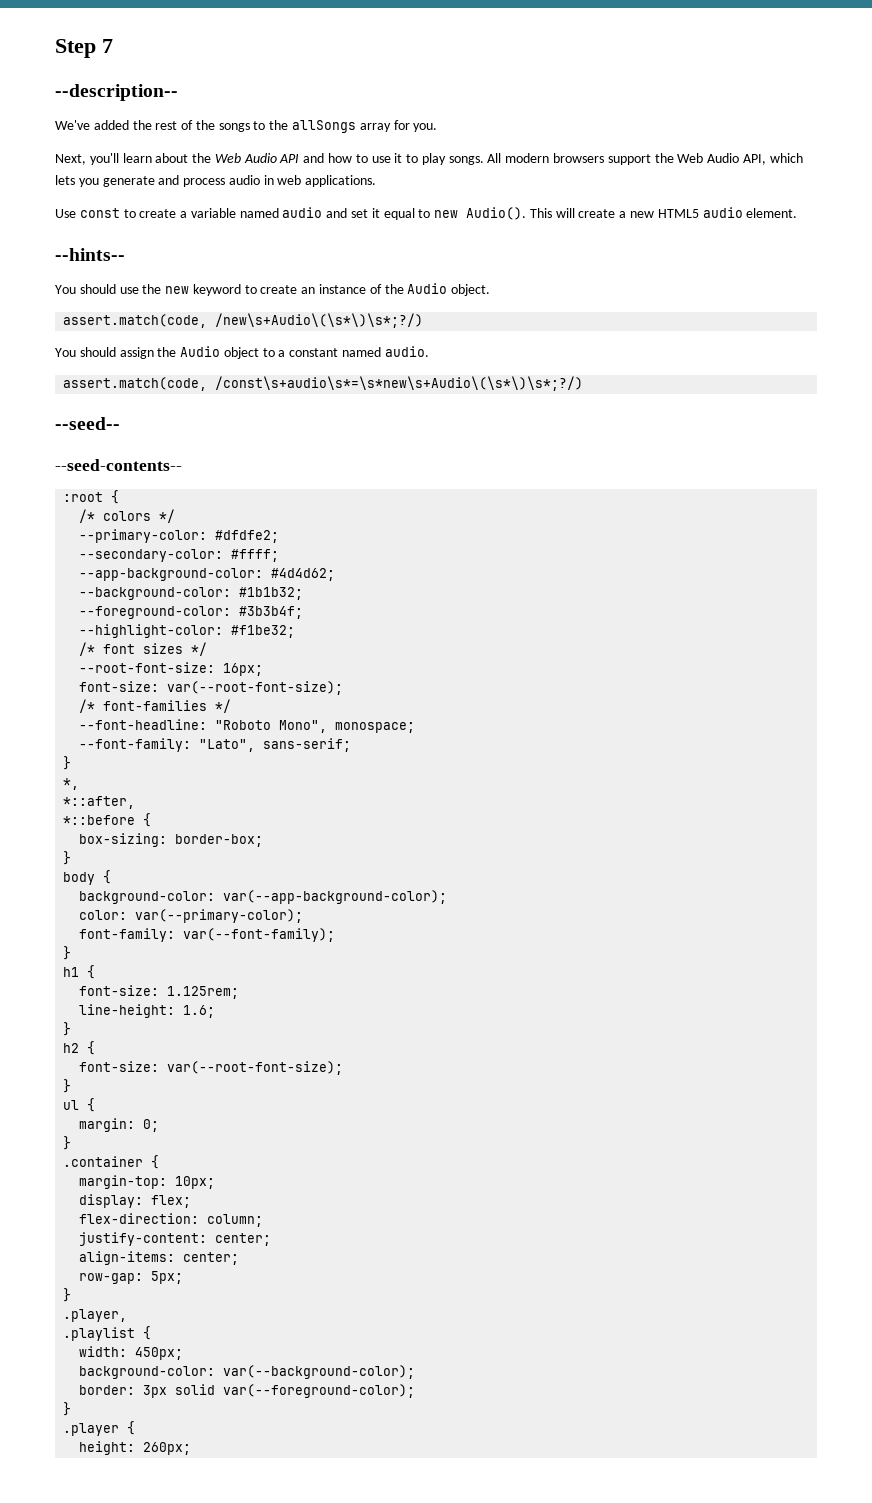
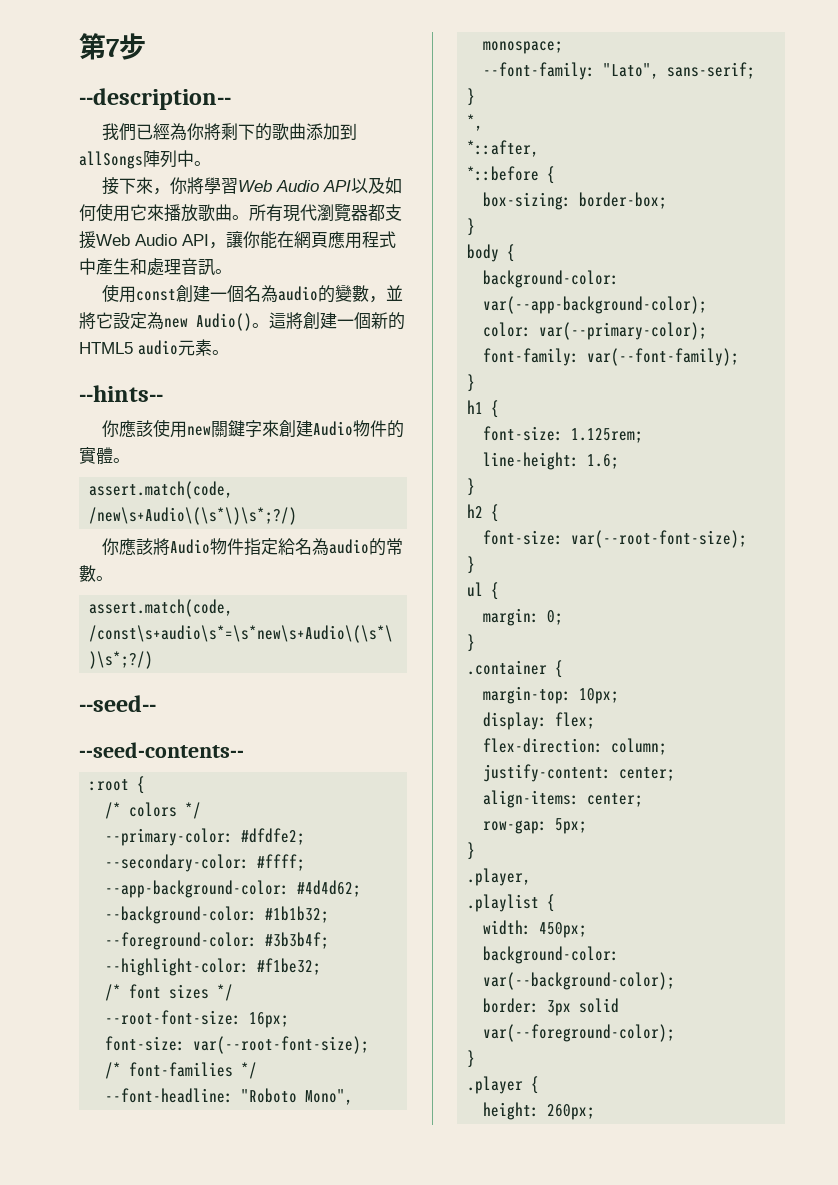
[55,39,96,58] Step -> [79,33,106,60] 第
(113, 46) none -> [119,33,146,60] 步
[55,120,438,133] [55,153,803,165] [55,175,377,187] [55,207,655,220] We've added the rest of the songs to the allSongs array for you. // Next, you'll learn about the Web Audio API and how to use it to play songs. All modern browsers support the Web Audio API, which lets you generate and process audio in web applications. // Use const to create a variable named audio and set it equal to new Audio(). This will create a new -> [102,123,358,141] [79,150,211,169] [102,177,403,195] [79,203,402,222] [79,231,396,249] [79,258,232,276] [102,284,404,303] [79,312,405,331] 我們已經為你將剩下的歌曲添加到allSongs陣列中。 // 接下來，你將學習Web Audio API以及如何使用它來播放歌曲。所有現代瀏覽器都支援Web Audio API，讓你能在網頁應用程式中產生和處理音訊。 // 使用const創建一個名為audio的變數，並將它設定為new Audio()。這將創建一個新的
[746,208,798,218] element. -> [178,339,229,356] 元素。
[55,283,491,296] [63,313,424,328] [55,346,429,359] You should use the new keyword to create an instance of the Audio object. // assert.match(code, /new\s+Audio\(\s*\)\s*;?/) // You should assign the Audio object to a constant named audio. -> [102,419,405,438] [79,447,130,464] [89,481,234,499] [89,507,298,525] [102,538,404,556] [79,565,113,582] 你應該使用new關鍵字來創建Audio物件的實體。 // assert.match(code, /new\s+Audio\(\s*\)\s*;?/) // 你應該將Audio物件指定給名為audio的常數。

